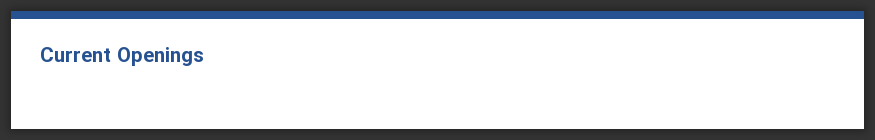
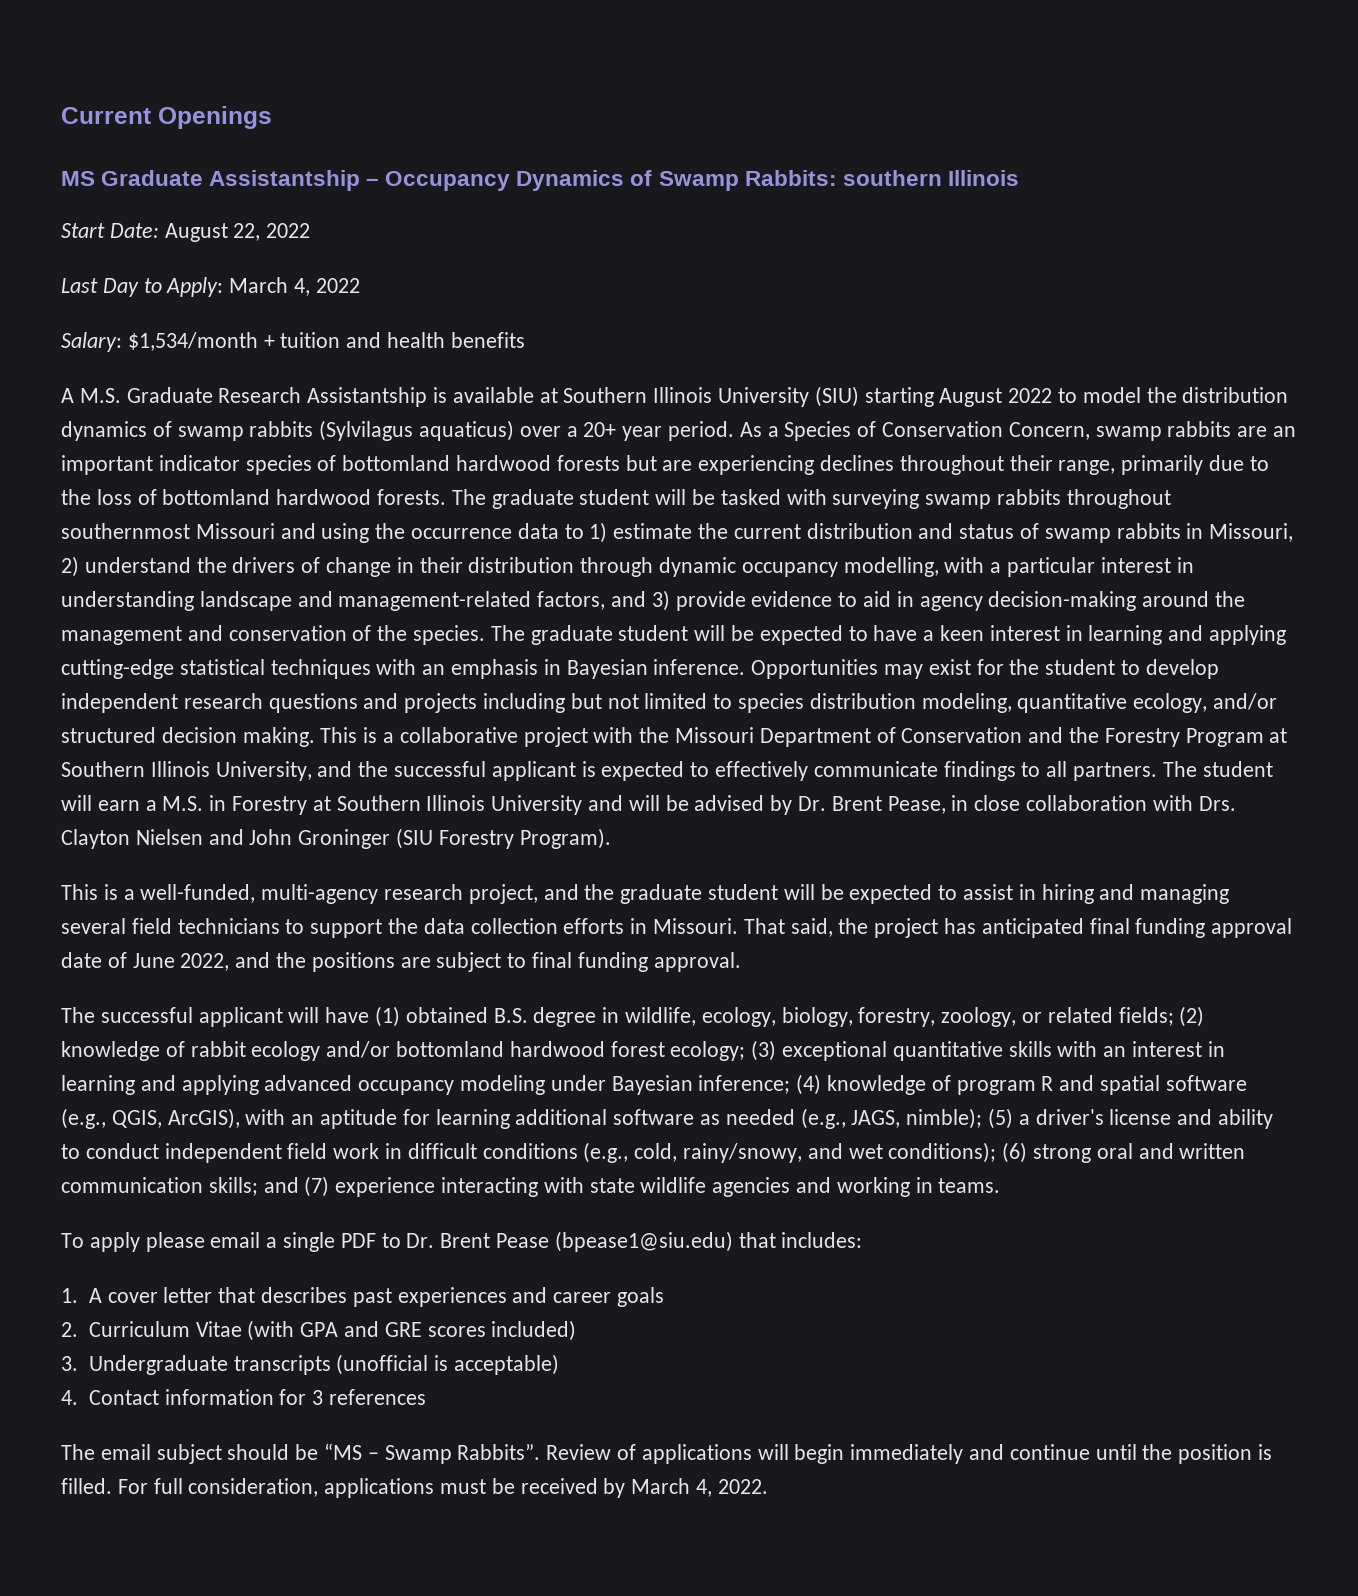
(204, 56) none -> [61,170,1019,191] [61,223,311,242] [61,277,360,297] [61,332,525,352] [61,386,1289,407] [61,420,1297,441] [61,455,1269,475] [61,489,1171,509] [61,522,1294,543] [61,556,1194,577] [61,590,1246,611] [61,625,1287,645] [61,659,1219,679] [61,693,1278,713] [61,727,1288,747] [61,761,1273,781] [61,795,1236,815] [61,828,611,849] [61,884,1230,904] [61,918,1293,938] [61,952,741,972] [61,1006,1205,1027] [61,1040,1225,1061] [61,1074,1247,1095] [61,1108,1274,1129] [61,1142,1246,1163] [61,1176,1001,1197] [61,1231,863,1252] [61,1287,664,1307] [61,1320,577,1341] [61,1354,559,1375] [61,1389,426,1405] [61,1443,1273,1464] [61,1478,768,1498] // MS Graduate Assistantship – Occupancy Dynamics of Swamp Rabbits: southern Illinois // Start Date: August 22, 2022 // Last Day to Apply: March 4, 2022 // Salary: $1,534/month + tuition and health benefits // A M.S. Graduate Research Assistantship is available at Southern Illinois University (SIU) starting August 2022 to model the distribution dynamics of swamp rabbits (Sylvilagus aquaticus) over a 20+ year period. As a Species of Conservation Concern, swamp rabbits are an important indicator species of bottomland hardwood forests but are experiencing declines throughout their range, primarily due to the loss of bottomland hardwood forests. The graduate student will be tasked with surveying swamp rabbits throughout southernmost Missouri and using the occurrence data to 1) estimate the current distribution and status of swamp rabbits in Missouri, 2) understand the drivers of change in their distribution through dynamic occupancy modelling, with a particular interest in understanding landscape and management-related factors, and 3) provide evidence to aid in agency decision-making around the management and conservation of the species. The graduate student will be expected to have a keen interest in learning and applying cutting-edge statistical techniques with an emphasis in Bayesian inference. Opportunities may exist for the student to develop independent research questions and projects including but not limited to species distribution modeling, quantitative ecology, and/or structured decision making. This is a collaborative project with the Missouri Department of Conservation and the Forestry Program at Southern Illinois University, and the successful applicant is expected to effectively communicate findings to all partners. The student will earn a M.S. in Forestry at Southern Illinois University and will be advised by Dr. Brent Pease, in close collaboration with Drs. Clayton Nielsen and John Groninger (SIU Forestry Program). // This is a well-funded, multi-agency research project, and the graduate student will be expected to assist in hiring and managing several field technicians to support the data collection efforts in Missouri. That said, the project has anticipated final funding approval date of June 2022, and the positions are subject to final funding approval. // The successful applicant will have (1) obtained B.S. degree in wildlife, ecology, biology, forestry, zoology, or related fields; (2) knowledge of rabbit ecology and/or bottomland hardwood forest ecology; (3) exceptional quantitative skills with an interest in learning and applying advanced occupancy modeling under Bayesian inference; (4) knowledge of program R and spatial software (e.g., QGIS, ArcGIS), with an aptitude for learning additional software as needed (e.g., JAGS, nimble); (5) a driver's license and ability to conduct independent field work in difficult conditions (e.g., cold, rainy/snowy, and wet conditions); (6) strong oral and written communication skills; and (7) experience interacting with state wildlife agencies and working in teams. // To apply please email a single PDF to Dr. Brent Pease (bpease1@siu.edu) that includes: // 1. A cover letter that describes past experiences and career goals // 2. Curriculum Vitae (with GPA and GRE scores included) // 3. Undergraduate transcripts (unofficial is acceptable) // 4. Contact information for 3 references // The email subject should be “MS – Swamp Rabbits”. Review of applications will begin immediately and continue until the position is filled. For full consideration, applications must be received by March 4, 2022.

